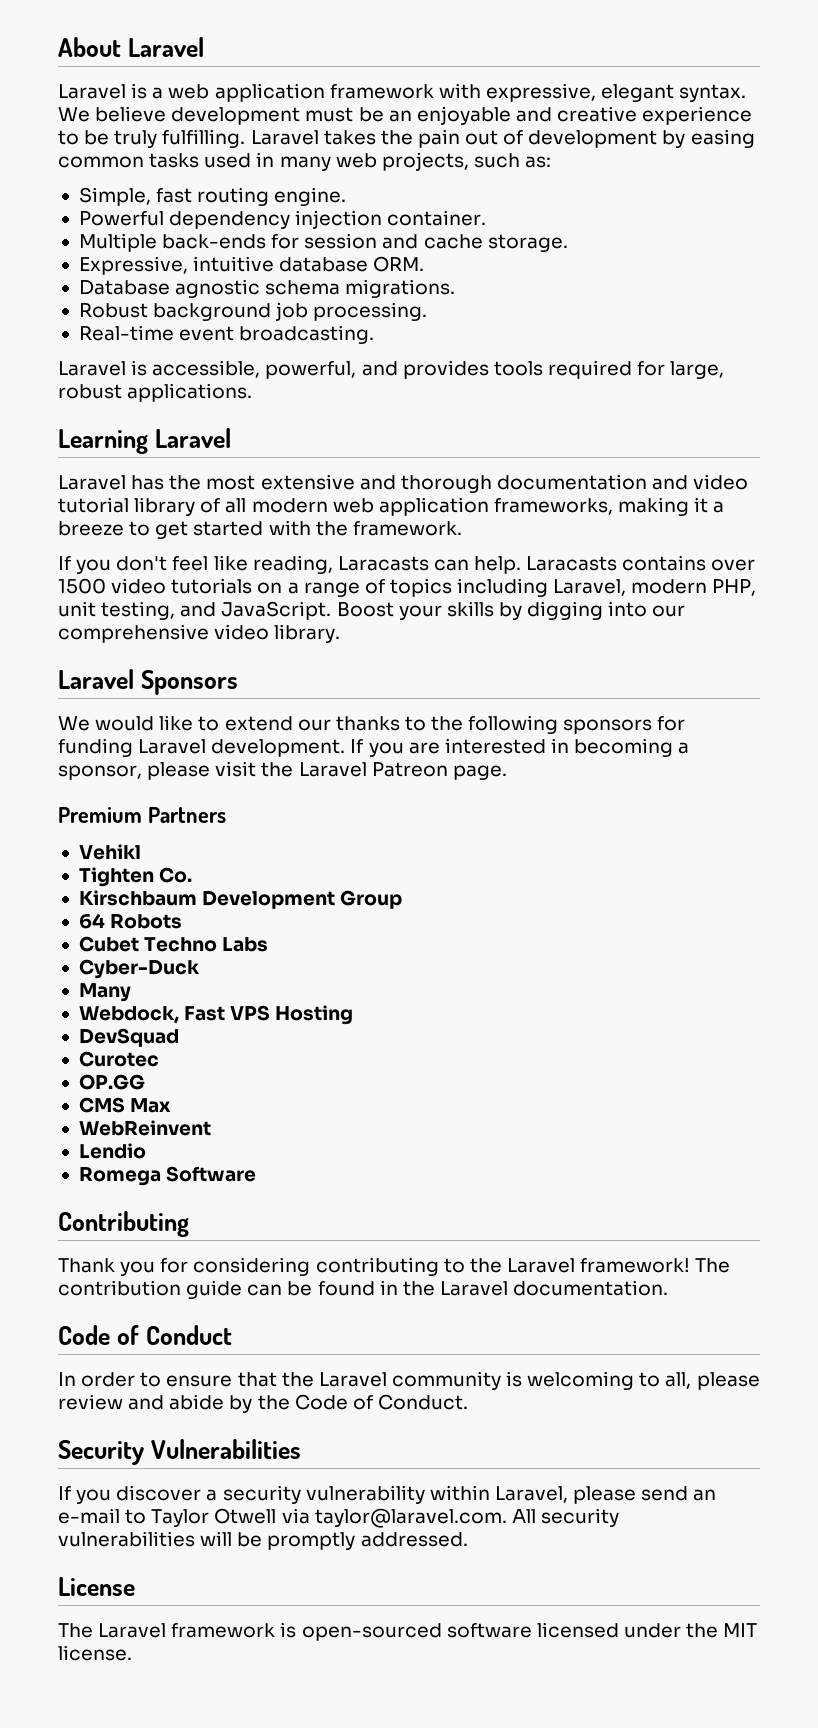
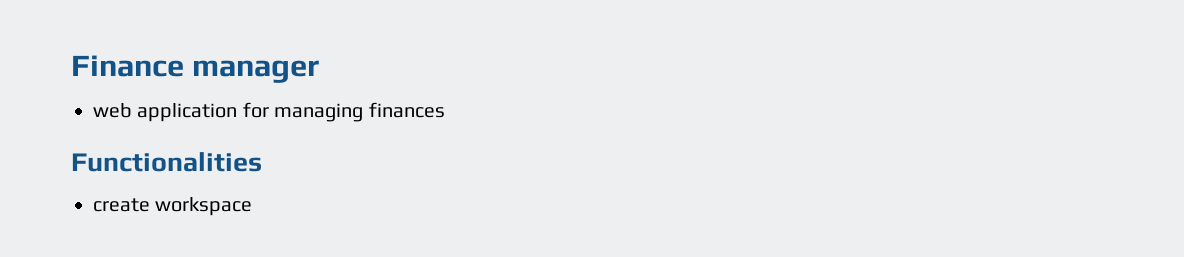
[58,37,204,57] [58,83,747,102] [58,106,753,125] [58,129,755,148] [58,152,552,171] [78,187,347,206] [78,210,487,229] [78,233,568,252] [78,256,425,275] [78,279,456,298] [78,302,428,321] [78,325,375,344] [58,360,725,379] [58,383,253,402] [58,428,231,454] [58,474,749,493] [58,497,725,516] [58,520,462,539] [58,555,756,574] [58,578,757,597] [58,601,686,620] [58,624,341,643] [58,669,238,695] [58,715,686,734] [58,738,690,757] [58,761,507,780] [58,807,226,823] [78,844,141,860] [78,867,193,887] [78,890,403,909] [78,913,183,929] [78,936,269,952] [78,959,200,979] [78,983,131,1002] [78,1005,354,1025] [78,1028,179,1047] [78,1051,159,1067] [78,1074,145,1090] [78,1097,172,1113] [78,1120,211,1136] [78,1143,146,1159] [78,1166,257,1186] [58,1211,189,1237] [58,1257,731,1276] [58,1280,669,1299] [58,1325,232,1345] [58,1371,760,1390] [58,1394,468,1413] [58,1439,301,1465] [58,1485,717,1504] [58,1508,619,1528] [58,1531,468,1550] [58,1577,135,1596] [58,1622,758,1641] [58,1645,132,1661] About Laravel // Laravel is a web application framework with expressive, elegant syntax. We believe development must be an enjoyable and creative experience to be truly fulfilling. Laravel takes the pain out of development by easing common tasks used in many web projects, such as: // Simple, fast routing engine. // Powerful dependency injection container. // Multiple back-ends for session and cache storage. // Expressive, intuitive database ORM. // Database agnostic schema migrations. // Robust background job processing. // Real-time event broadcasting. // Laravel is accessible, powerful, and provides tools required for large, robust applications. // Learning Laravel // Laravel has the most extensive and thorough documentation and video tutorial library of all modern web application frameworks, making it a breeze to get started with the framework. // If you don't feel like reading, Laracasts can help. Laracasts contains over 1500 video tutorials on a range of topics including Laravel, modern PHP, unit testing, and JavaScript. Boost your skills by digging into our comprehensive video library. // Laravel Sponsors // We would like to extend our thanks to the following sponsors for funding Laravel development. If you are interested in becoming a sponsor, please visit the Laravel Patreon page. // Premium Partners // Vehikl // Tighten Co. // Kirschbaum Development Group // 64 Robots // Cubet Techno Labs // Cyber-Duck // Many // Webdock, Fast VPS Hosting // DevSquad // Curotec // OP.GG // CMS Max // WebReinvent // Lendio // Romega Software // Contributing // Thank you for considering contributing to the Laravel framework! The contribution guide can be found in the Laravel documentation. // Code of Conduct // In order to ensure that the Laravel community is welcoming to all, please review and abide by the Code of Conduct. // Security Vulnerabilities // If you discover a security vulnerability within Laravel, please send an e-mail to Taylor Otwell via taylor@laravel.com. All security vulnerabilities will be promptly addressed. // License // The Laravel framework is open-sourced software licensed under the MIT license. -> [71,55,320,83] [93,102,445,122] [71,152,262,172] [93,197,253,216] Finance manager // web application for managing finances // Functionalities // create workspace

